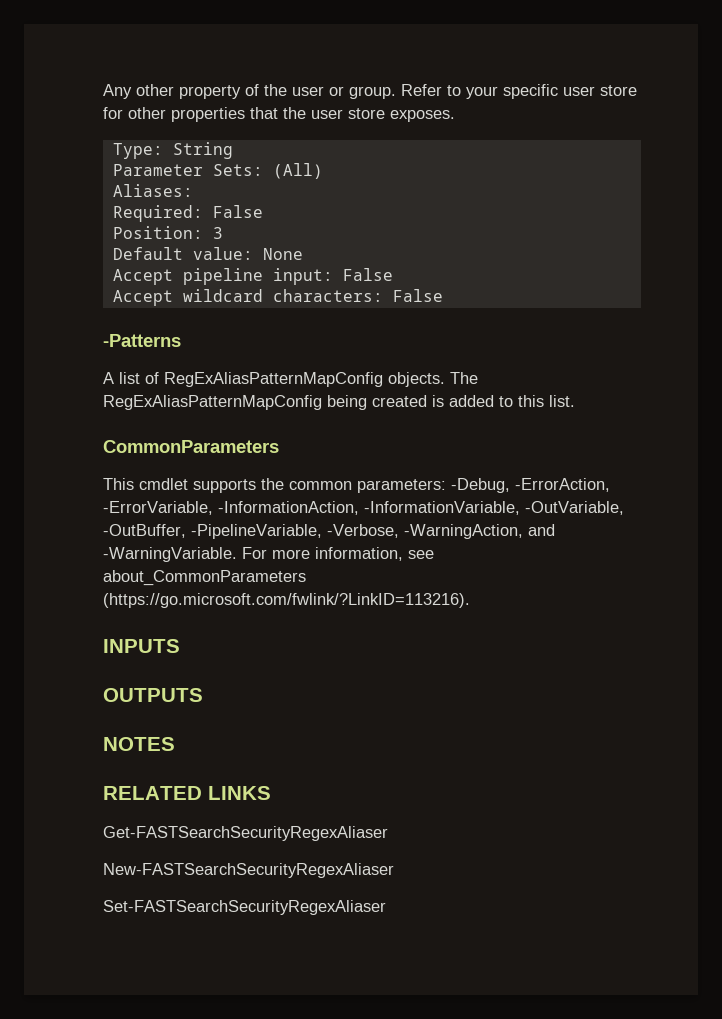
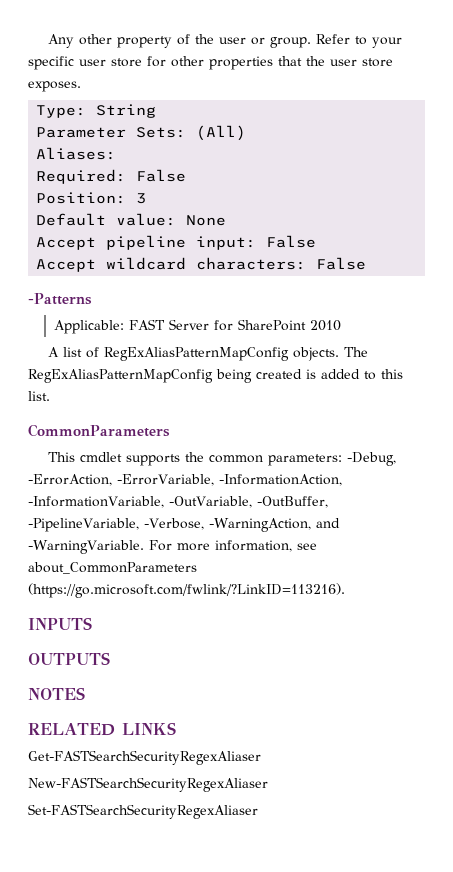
(181, 340) none -> [53,319,341,334] // Applicable: FAST Server for SharePoint 2010

